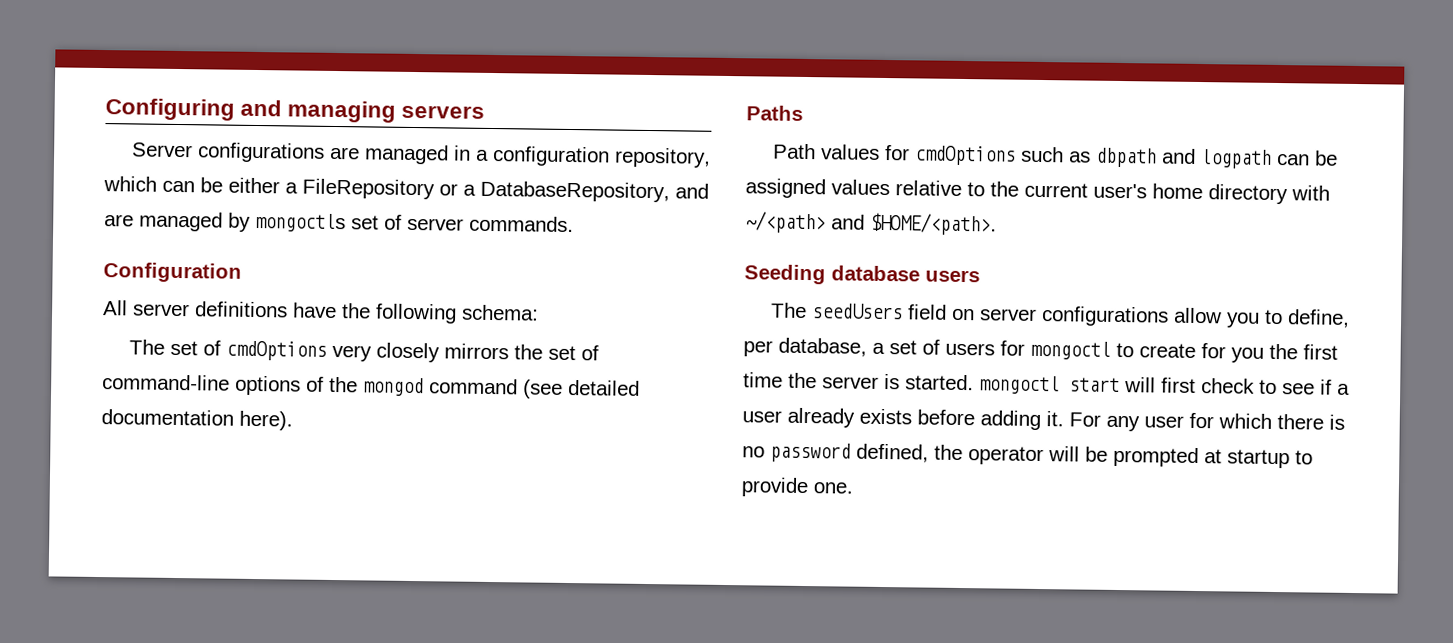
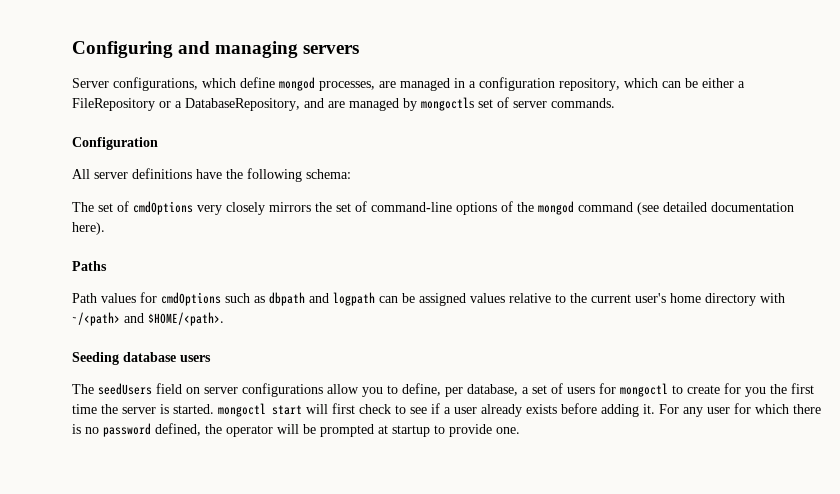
[197,142,326,163] configurations -> [113,77,375,91] configurations, which define mongod processes,

